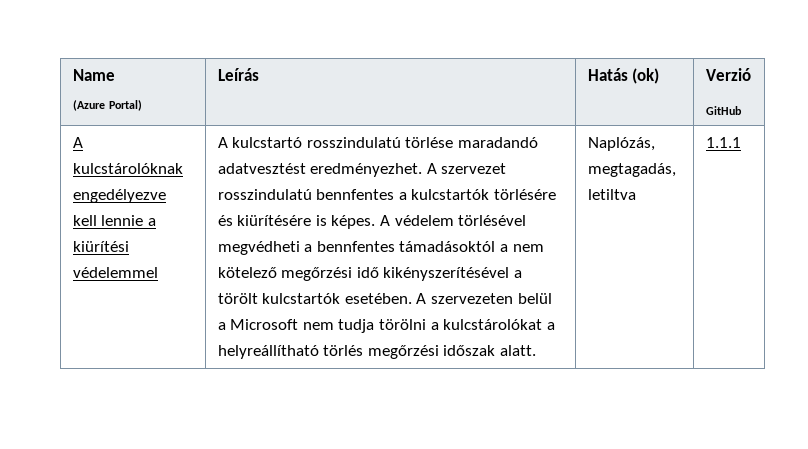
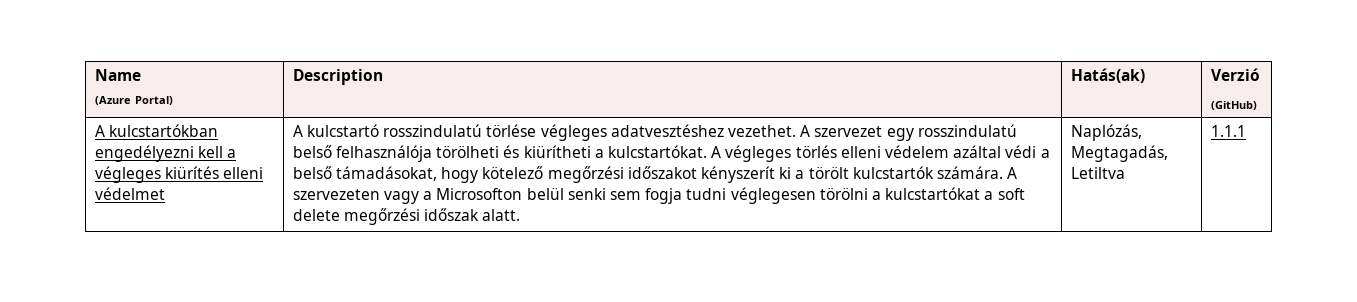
[217,68,259,81] [587,68,660,84] Leírás | Hatás (ok) -> [292,69,383,85] [1070,68,1145,83] Description | Hatás(ak)
[705,106,742,115] [72,137,83,148] [72,163,183,174] [72,189,166,203] [72,215,156,226] [72,241,129,252] [72,267,158,278] [217,137,539,148] [217,163,507,177] [217,189,557,200] [217,215,527,229] [217,241,544,255] [217,267,510,281] GitHub // A kulcstárolóknak engedélyezve kell lennie a kiürítési védelemmel | A kulcstartó rosszindulatú törlése maradandó adatvesztést eredményezhet. A szervezet rosszindulatú bennfentes a kulcstartók törlésére és kiürítésére is képes. A védelem törlésével megvédheti a bennfentes támadásoktól a nem kötelező megőrzési idő kikényszerítésével -> [1210,101,1257,110] [94,124,219,137] [94,145,237,162] [94,166,264,183] [94,187,165,200] [292,124,1017,141] [292,145,1050,162] [292,166,792,183] (GitHub) // A kulcstartókban engedélyezni kell a végleges kiürítés elleni védelmet | A kulcstartó rosszindulatú törlése végleges adatvesztéshez vezethet. A szervezet egy rosszindulatú belső felhasználója törölheti és kiürítheti a kulcstartókat. A végleges törlés elleni védelem azáltal védi a belső támadásokat, hogy kötelező megőrzési időszakot kényszerít ki
[344,293,412,304] esetében. -> [936,166,1003,179] számára.
[517,293,552,304] [217,319,555,333] [217,345,364,359] belül a Microsoft nem tudja törölni a kulcstárolókat a helyreállítható törlés -> [384,187,1025,204] [292,209,340,221] vagy a Microsofton belül senki sem fogja tudni véglegesen törölni a kulcstartókat a soft delete
[587,163,676,177] [587,189,636,200] megtagadás, letiltva -> [1070,145,1168,162] [1070,167,1125,179] Megtagadás, Letiltva

